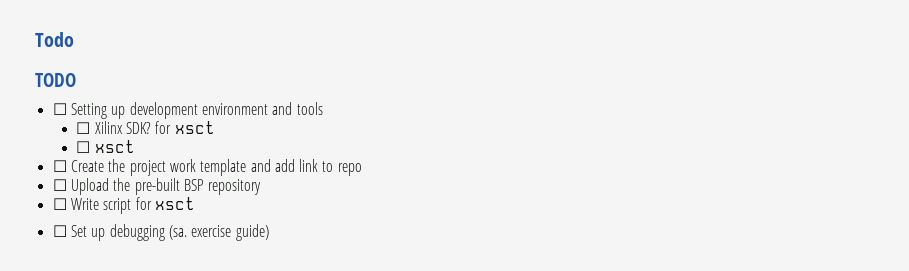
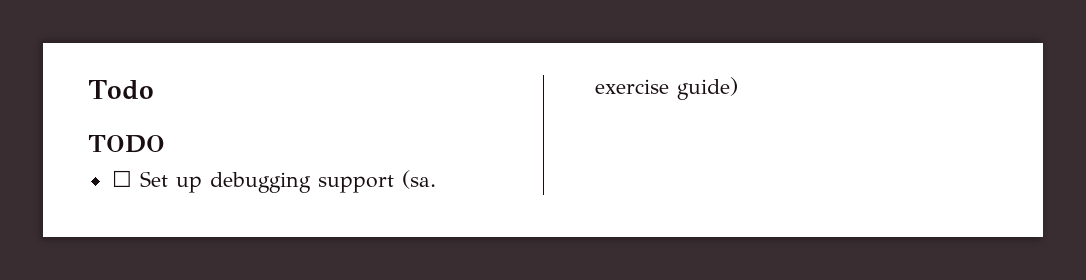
[52,102,323,119] [76,121,215,134] [76,140,135,153] [52,159,362,176] [52,178,262,195] [52,197,195,214] // ☐ Setting up development environment and tools // ☐ Xilinx SDK? for xsct // ☐ xsct // ☐ Create the project work template and add link to repo // ☐ Upload the pre-built BSP repository // ☐ Write script for xsct -> (165, 144) none
(165, 232) none -> [317,175,394,193] support

